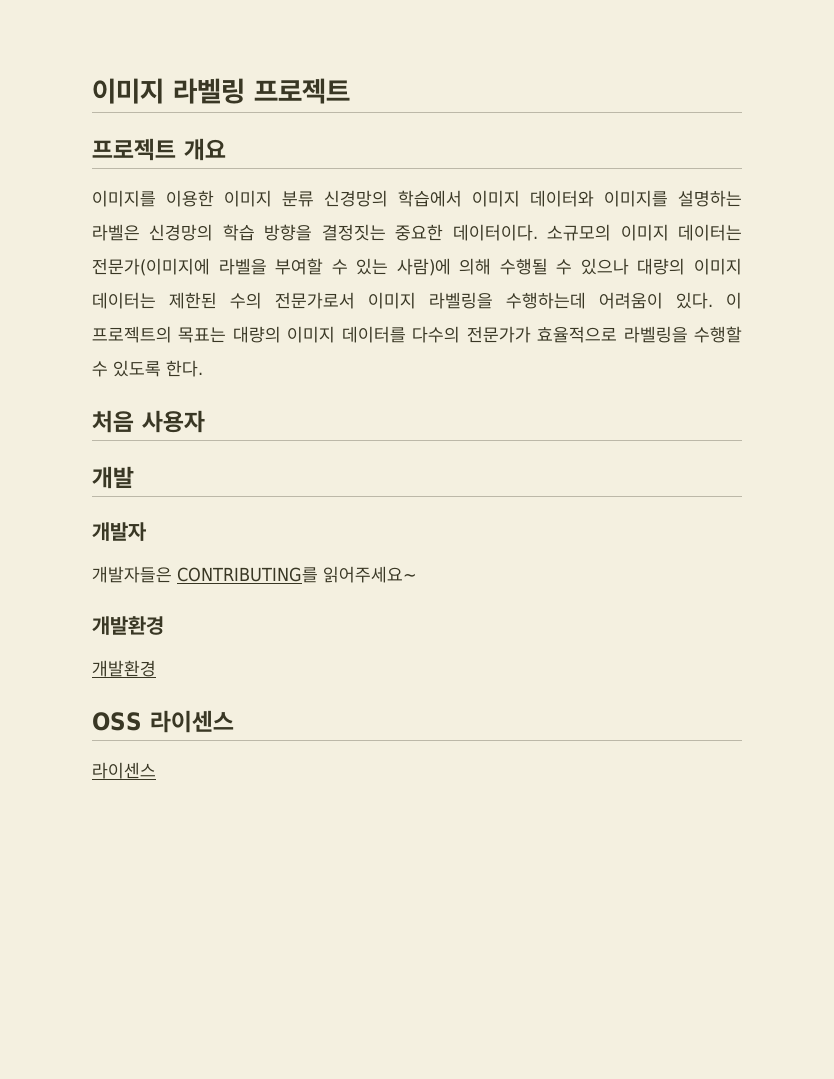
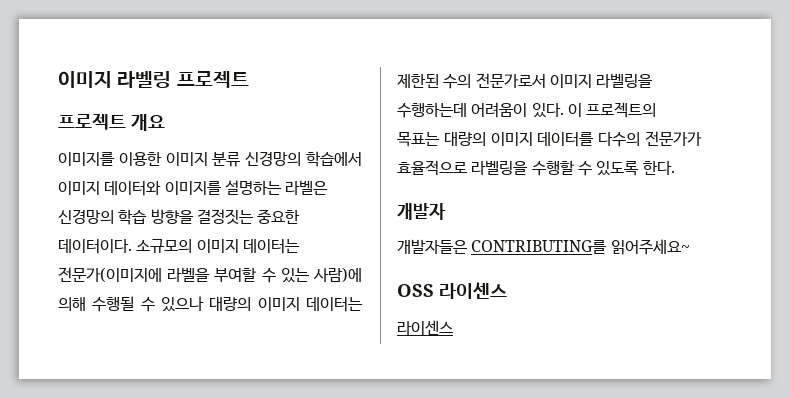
[92,410,205,433] [92,466,134,489] // 처음 사용자 // 개발 -> (675, 167) none
[92,616,164,635] [92,660,156,677] // 개발환경 // 개발환경 -> (690, 247) none

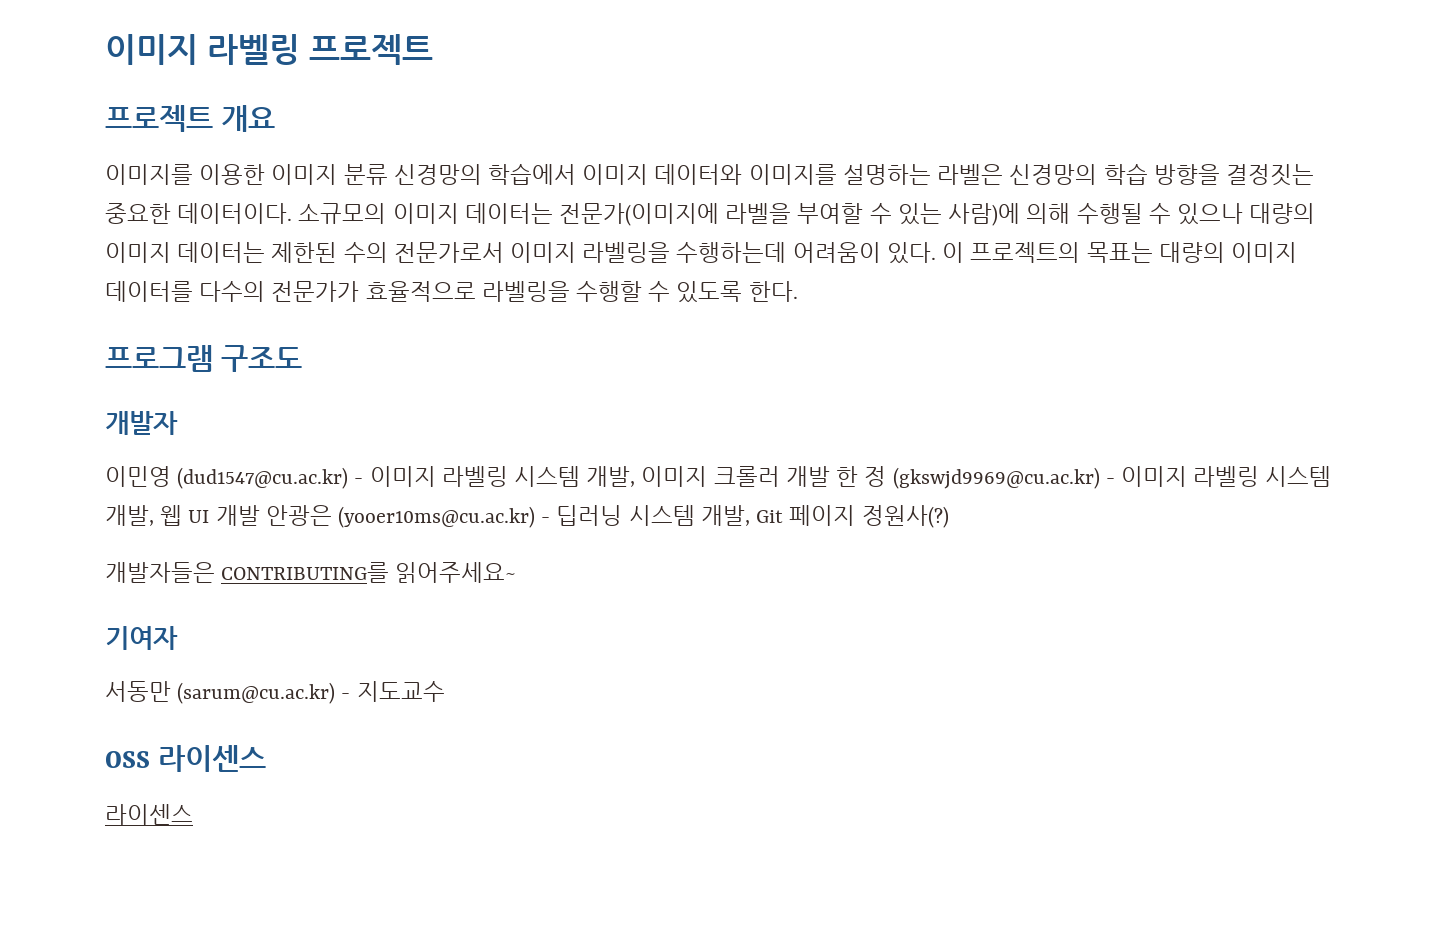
(675, 167) none -> [105,345,302,372] // 프로그램 구조도
[397,239,690,255] 개발자들은 CONTRIBUTING를 읽어주세요~ -> [105,466,1332,489] [105,505,949,528] [105,562,517,583] [105,626,178,650] [105,681,445,704] 이민영 (dud1547@cu.ac.kr) - 이미지 라벨링 시스템 개발, 이미지 크롤러 개발 한 정 (gkswjd9969@cu.ac.kr) - 이미지 라벨링 시스템 개발, 웹 UI 개발 안광은 (yooer10ms@cu.ac.kr) - 딥러닝 시스템 개발, Git 페이지 정원사(?) // 개발자들은 CONTRIBUTING를 읽어주세요~ // 기여자 // 서동만 (sarum@cu.ac.kr) - 지도교수

